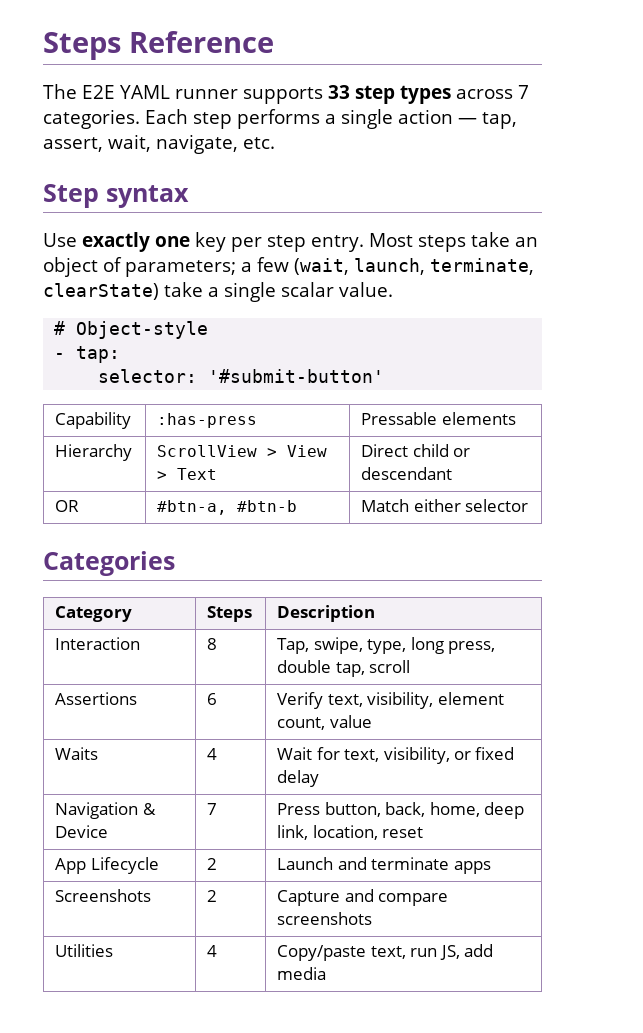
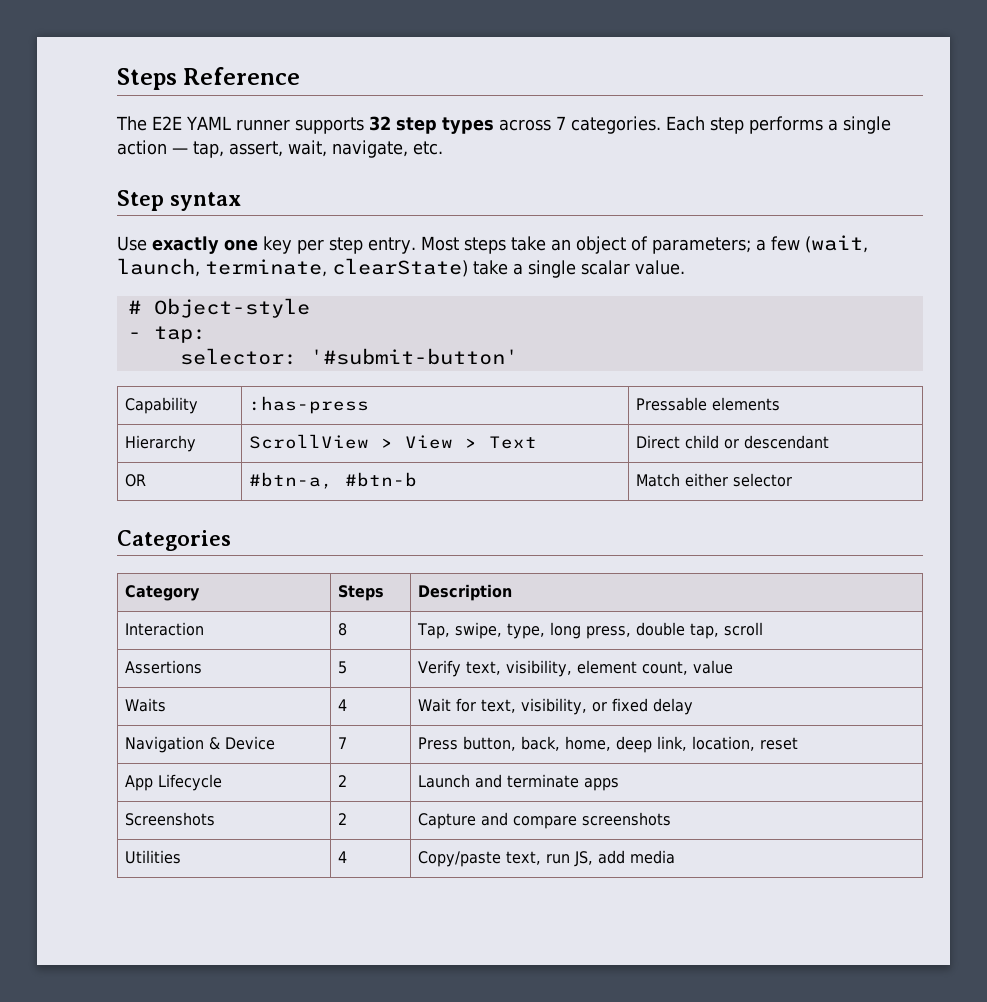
[327,85,350,99] 33 -> [368,116,391,131] 32
[207,693,218,705] 6 -> [337,661,347,674] 5

